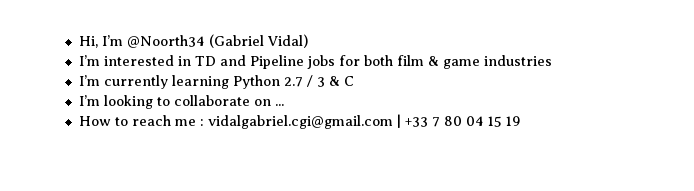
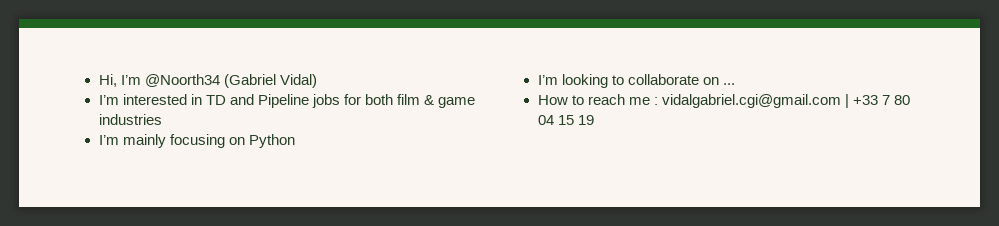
[103,75,354,89] currently learning Python 2.7 / 3 & C -> [122,134,295,148] mainly focusing on Python

